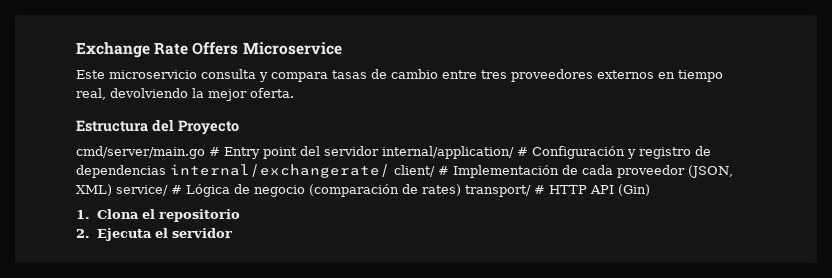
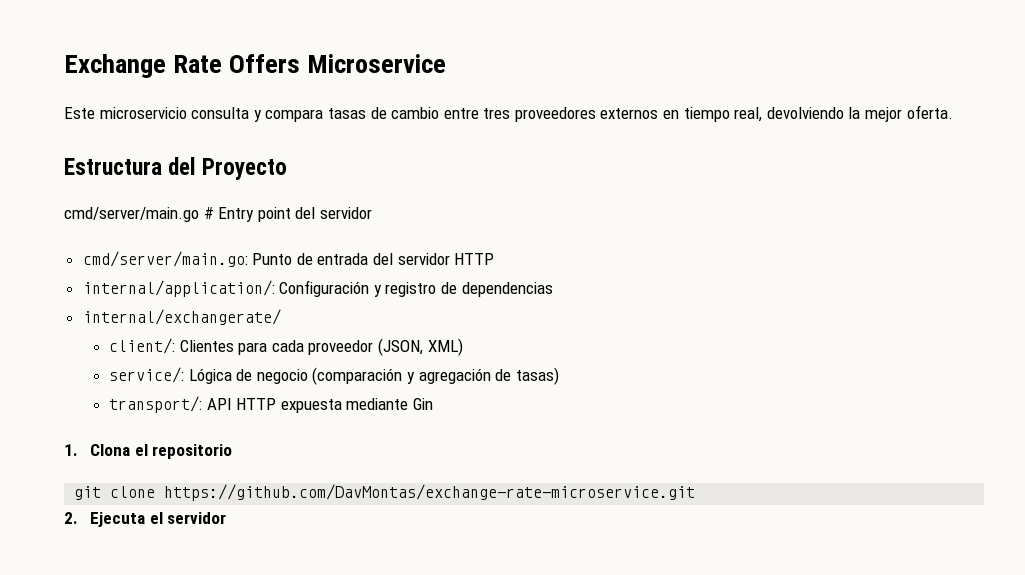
[382,146,528,159] internal/application/ # -> [82,251,495,267] [82,280,275,297] // cmd/server/main.go: Punto de entrada del servidor HTTP // internal/application/:
(166, 171) none -> (553, 289) //
[394,165,578,178] client/ # Implementación de -> [109,338,268,355] // client/: Clientes para
[116,185,182,196] service/ # -> [109,367,185,383] // service/:
[402,184,650,197] de rates) transport/ # HTTP API (Gin) -> [406,367,559,385] [109,396,433,413] y agregación de tasas) // transport/: API HTTP expuesta mediante Gin
(241, 215) none -> [74,484,696,501] // git clone https://github.com/DavMontas/exchange-rate-microservice.git

